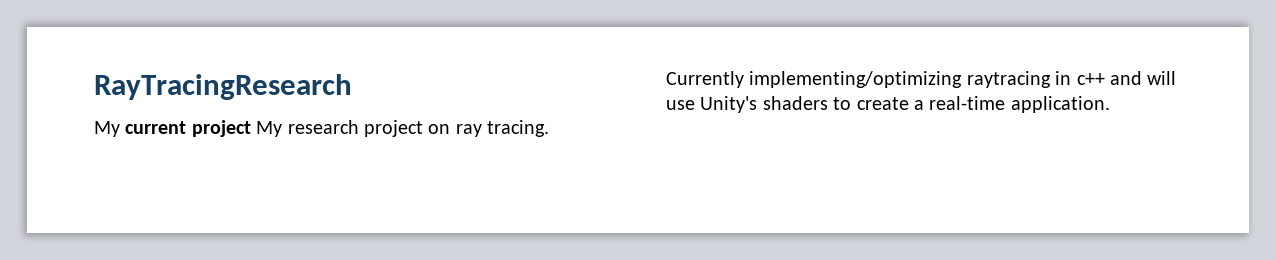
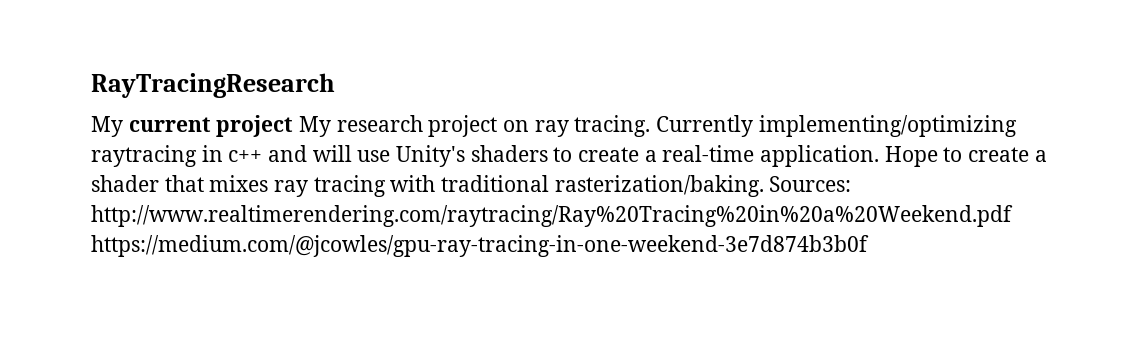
(1110, 104) none -> [884,146,1047,167] [91,175,852,197] [91,205,1013,227] [91,235,869,257] Hope to create a shader that mixes ray tracing with traditional rasterization/baking. Sources: http://www.realtimerendering.com/raytracing/Ray%20Tracing%20in%20a%20Weekend.pdf https://medium.com/@jcowles/gpu-ray-tracing-in-one-weekend-3e7d874b3b0f

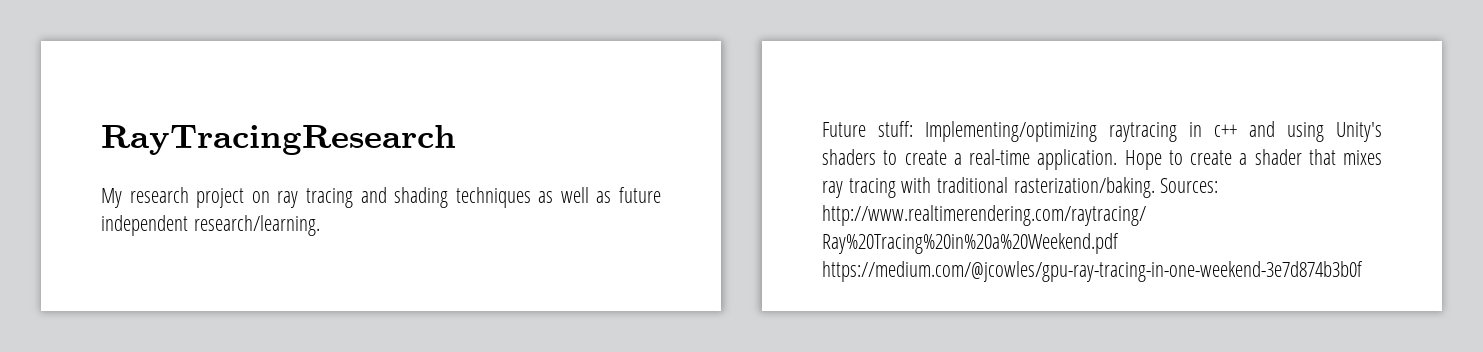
[128,115,332,137] current project My -> (122, 198) none
[574,115,1017,137] tracing. Currently implementing/optimizing -> [305,187,661,208] [101,215,320,236] [822,121,1097,142] tracing and shading techniques as well as future independent research/learning. // Future stuff: Implementing/optimizing
[312,145,391,162] will use -> [1287,122,1324,142] using

